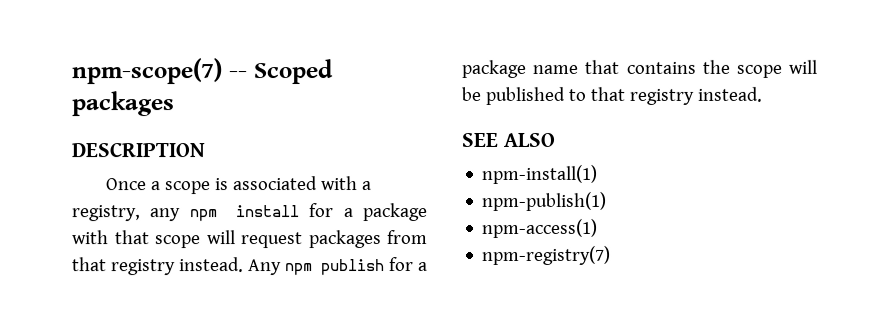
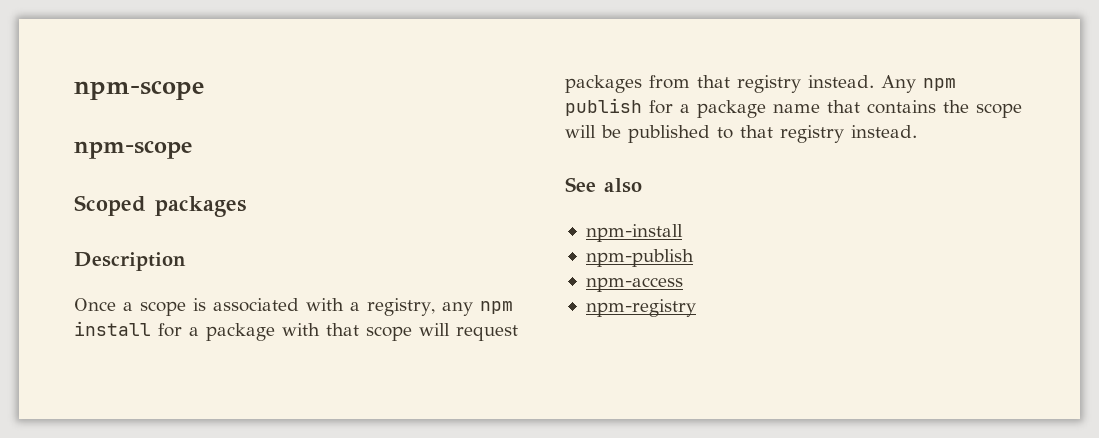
[71,58,247,85] npm-scope(7) -- -> [74,80,204,100] [74,140,192,159] npm-scope // npm-scope //
[71,142,206,158] DESCRIPTION -> [74,252,186,271] Description
[461,132,555,147] [482,164,599,184] [482,191,608,211] [482,218,599,238] [482,245,612,265] SEE ALSO // npm-install(1) // npm-publish(1) // npm-access(1) // npm-registry(7) -> [565,177,642,193] [585,224,683,242] [585,249,694,267] [585,277,683,292] [585,299,696,317] See also // npm-install // npm-publish // npm-access // npm-registry

